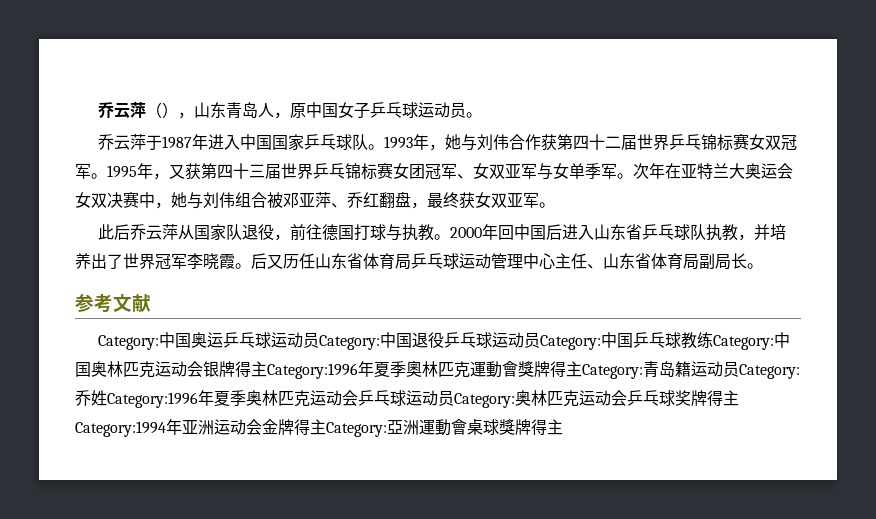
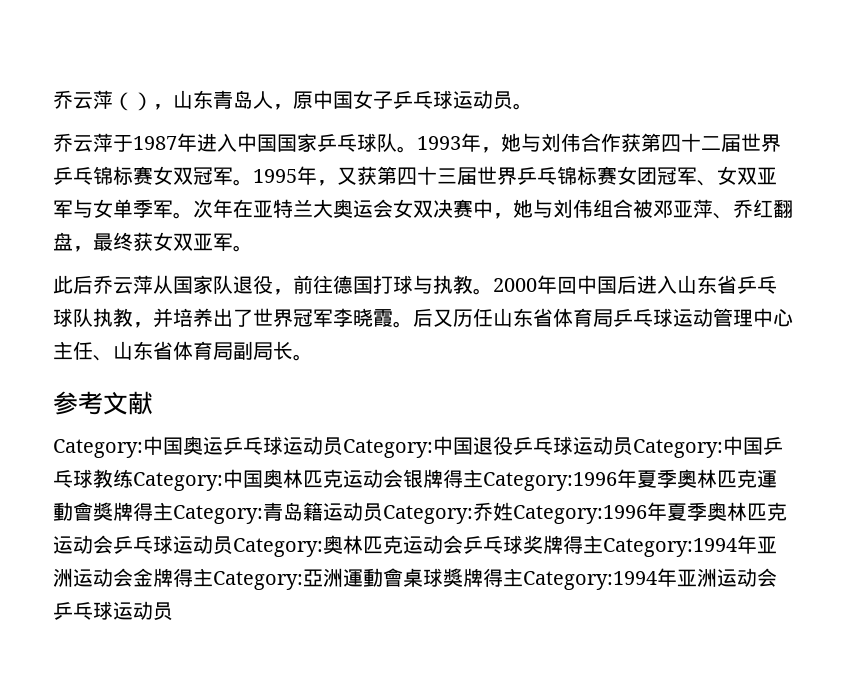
(563, 427) none -> [523,568,777,590] [53,601,173,621] Category:1994年亚洲运动会乒乓球运动员

